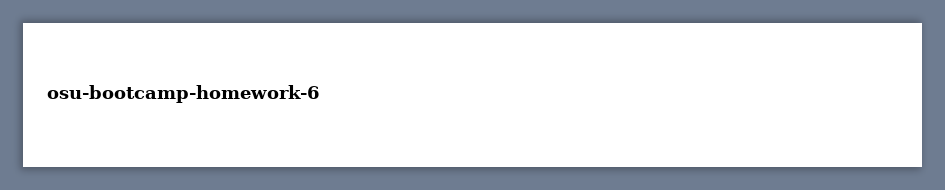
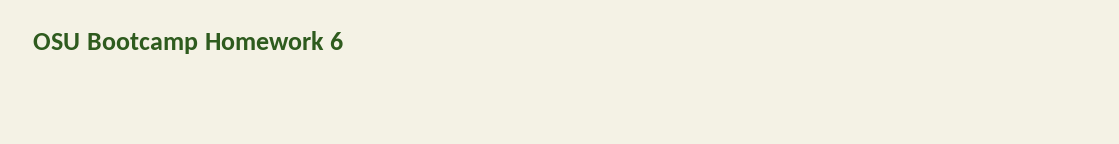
[47,85,320,103] osu-bootcamp-homework-6 -> [33,31,344,54] OSU Bootcamp Homework 6

